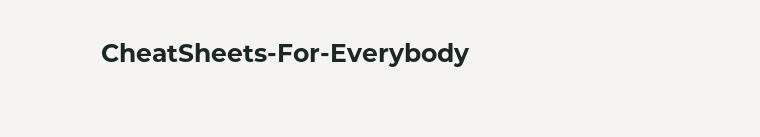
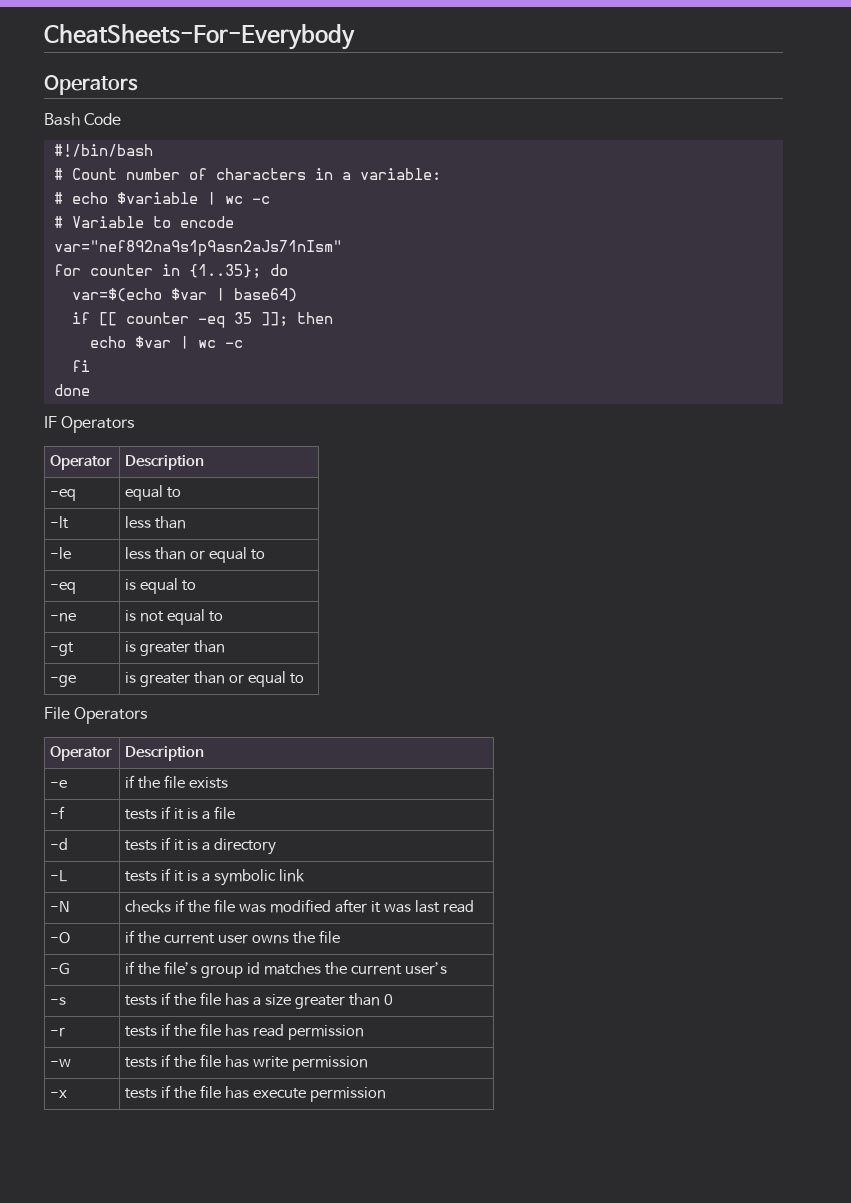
(470, 55) none -> [44,75,138,95] [44,113,122,126] [53,144,153,157] [53,168,441,180] [53,192,270,205] [53,216,234,228] [53,240,342,256] [53,264,288,279] [71,288,297,302] [71,312,333,328] [89,336,243,349] [71,360,90,372] [53,384,90,396] [44,416,136,433] [50,455,113,470] [125,455,205,470] [50,489,77,501] [125,485,182,501] [50,516,70,529] [125,516,187,529] [50,547,72,559] [125,547,266,563] [50,582,77,594] [125,578,197,594] [50,613,77,622] [125,609,224,625] [50,642,75,656] [125,640,226,656] [50,675,77,687] [125,671,305,687] [44,707,149,724] [50,746,113,761] [125,746,205,761] [50,780,68,788] [125,775,229,789] [50,806,66,819] [125,806,236,820] [50,838,69,850] [125,837,277,855] [50,870,68,882] [125,868,305,886] [50,901,71,912] [125,899,474,913] [50,932,71,944] [125,930,340,944] [50,963,71,975] [125,961,447,978] [50,997,67,1005] [125,992,393,1009] [50,1027,66,1037] [125,1023,364,1040] [50,1059,72,1067] [125,1054,368,1071] [50,1090,68,1098] [125,1085,386,1102] // Operators // Bash Code // #!/bin/bash // # Count number of characters in a variable: // # echo $variable | wc -c // # Variable to encode // var="nef892na9s1p9asn2aJs71nIsm" // for counter in {1..35}; do // var=$(echo $var | base64) // if [[ counter -eq 35 ]]; then // echo $var | wc -c // fi // done // IF Operators // Operator | Description // -eq | equal to // -lt | less than // -le | less than or equal to // -eq | is equal to // -ne | is not equal to // -gt | is greater than // -ge | is greater than or equal to // File Operators // Operator | Description // -e | if the file exists // -f | tests if it is a file // -d | tests if it is a directory // -L | tests if it is a symbolic link // -N | checks if the file was modified after it was last read // -O | if the current user owns the file // -G | if the file’s group id matches the current user’s // -s | tests if the file has a size greater than 0 // -r | tests if the file has read permission // -w | tests if the file has write permission // -x | tests if the file has execute permission

